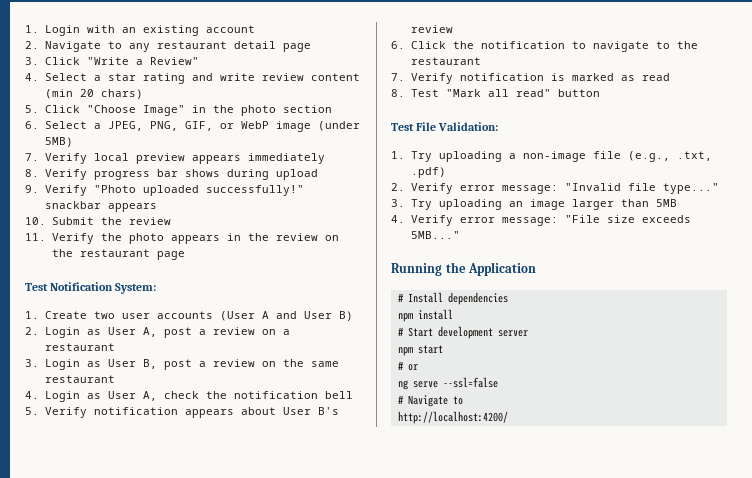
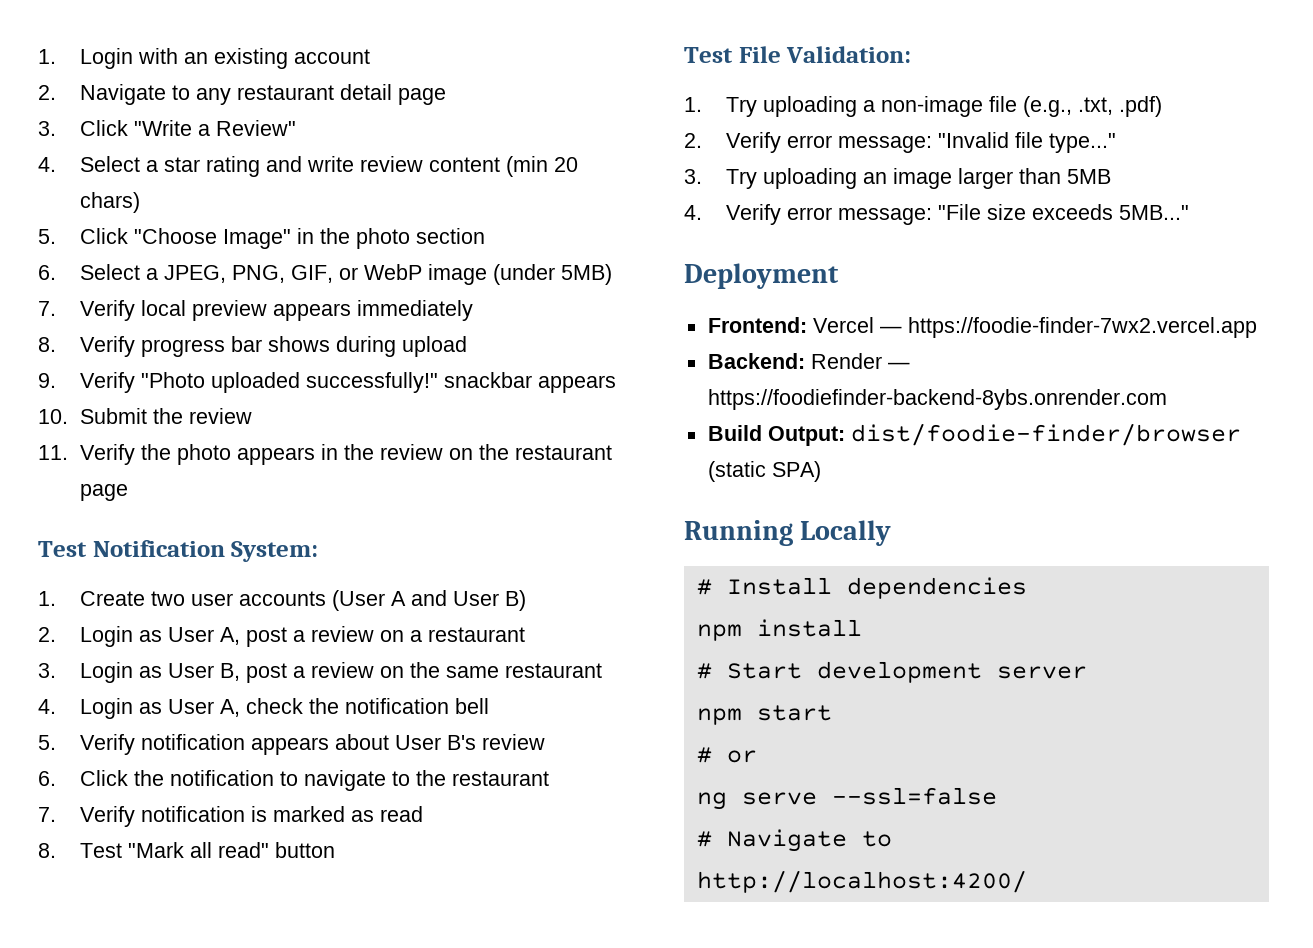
(460, 235) none -> [684,263,839,289] [707,317,1257,338] [707,353,910,369] [707,389,1167,410] [707,423,1241,446] [707,461,821,482] // Deployment // Frontend: Vercel — https://foodie-finder-7wx2.vercel.app // Backend: Render — https://foodiefinder-backend-8ybs.onrender.com // Build Output: dist/foodie-finder/browser (static SPA)
[445,262,537,276] the Application -> [800,520,892,546] Locally

